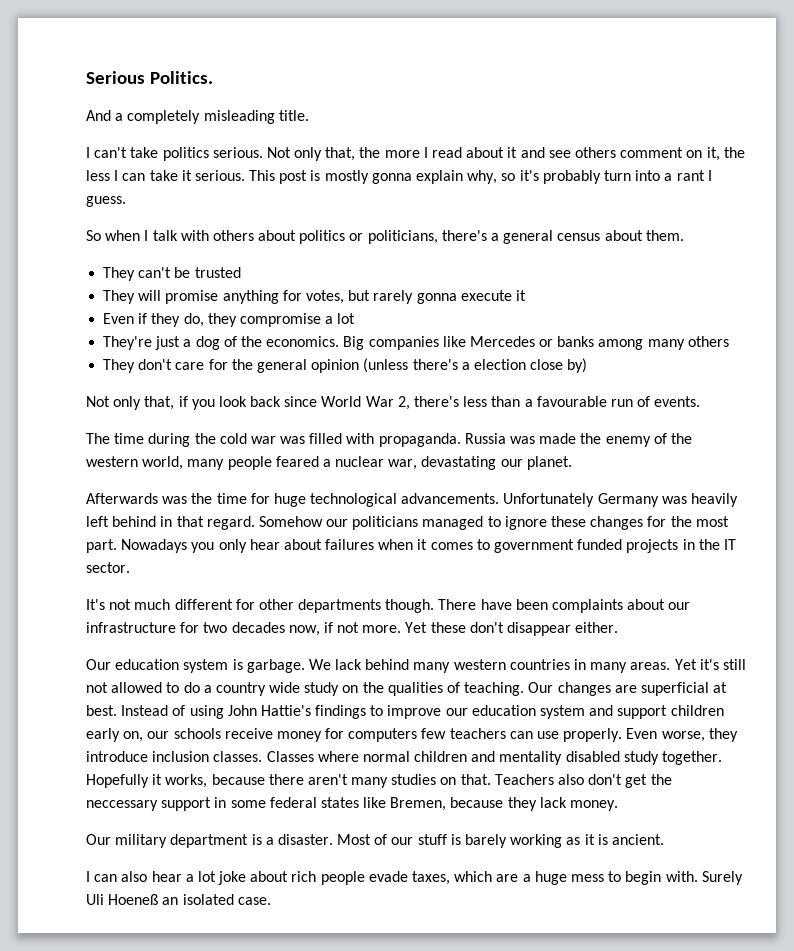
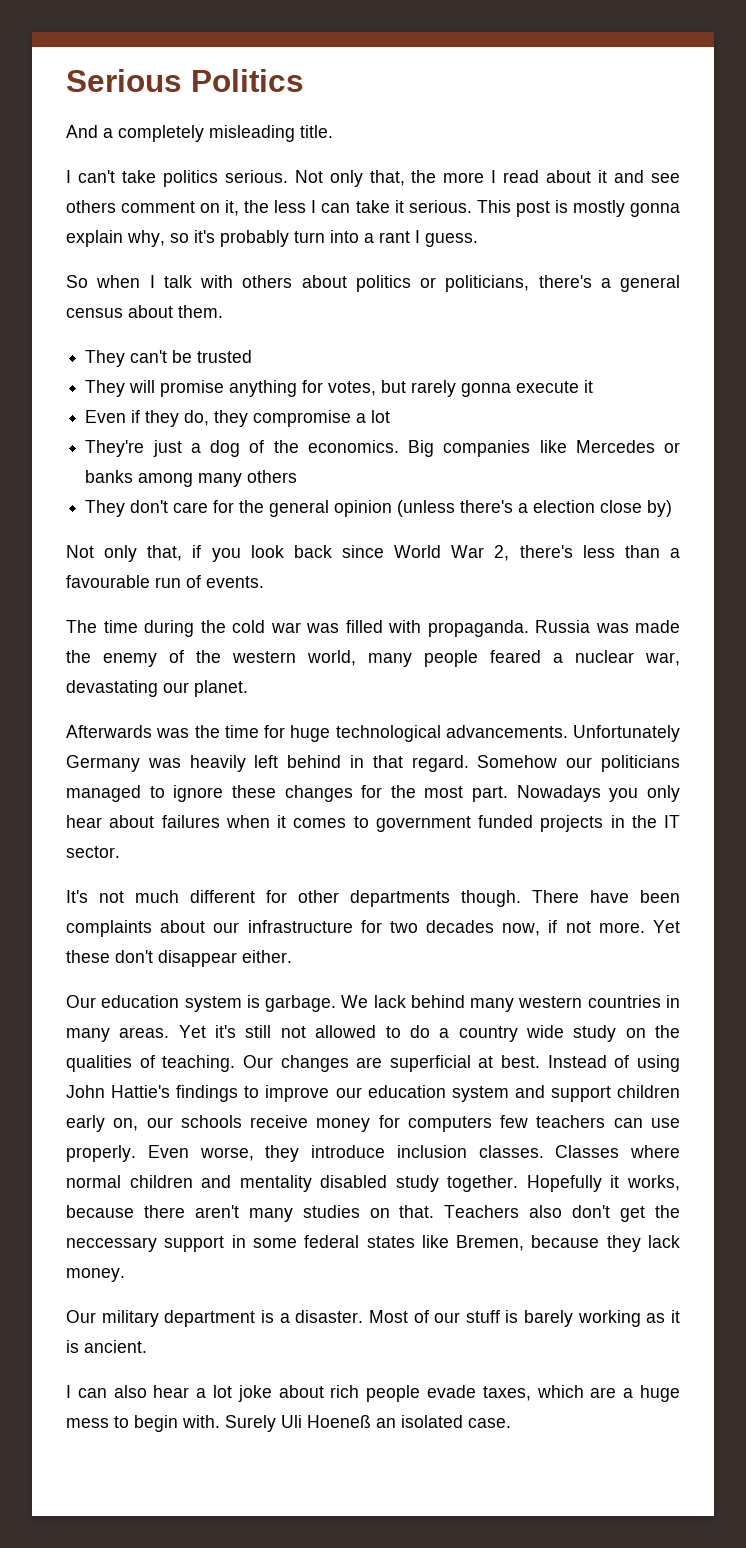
[150,71,214,84] Politics. -> [191,69,304,92] Politics

